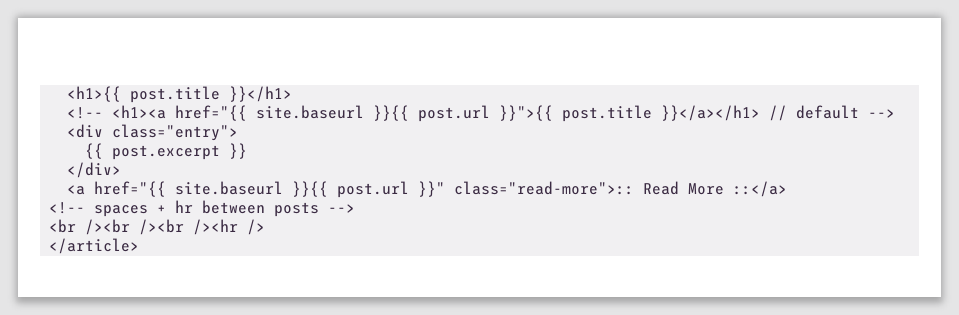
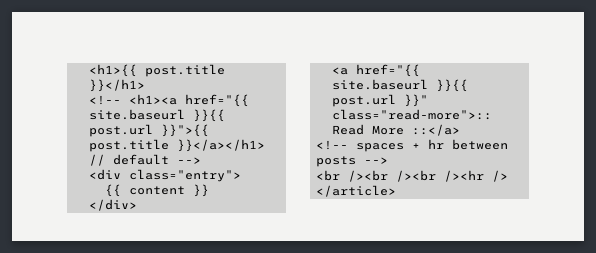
[112,145,220,160] post.excerpt -> [129,186,186,195] content

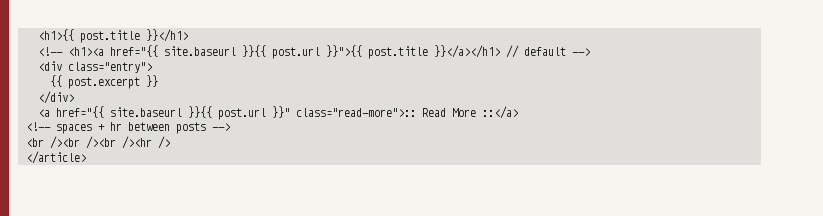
[129,186,186,195] content -> [67,77,140,89] post.excerpt

